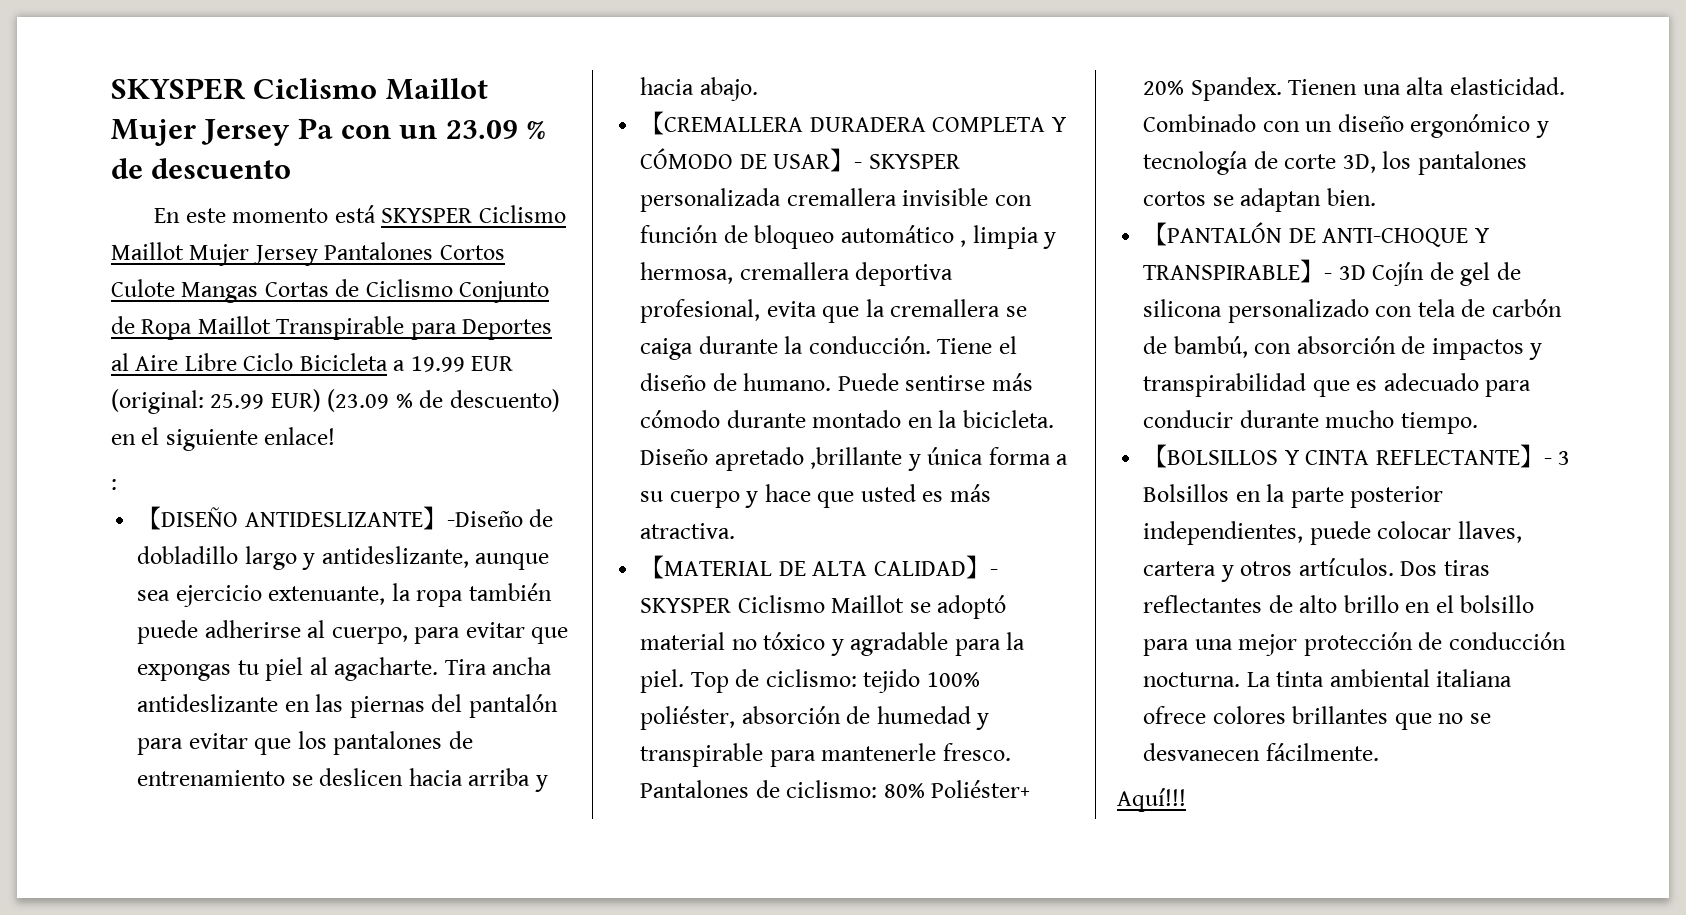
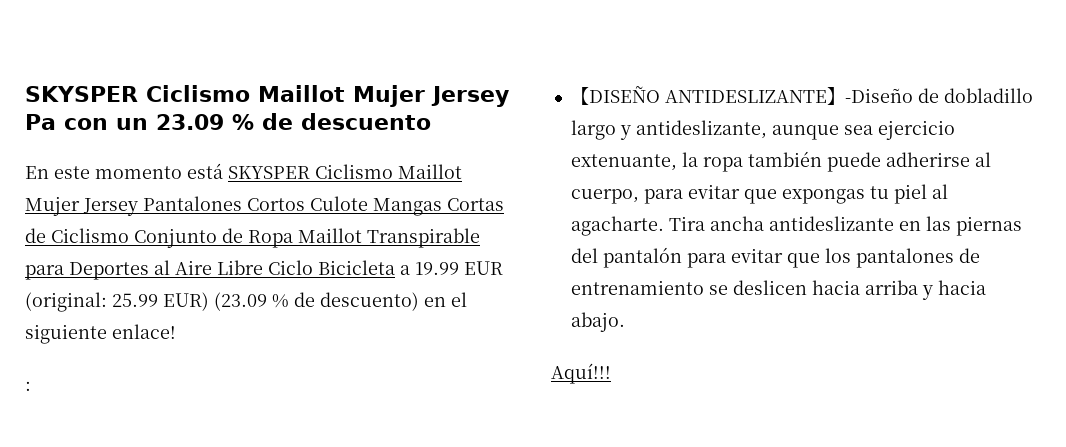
[640,111,1066,135] [640,148,960,172] [640,188,1032,212] [640,225,1057,249] [640,262,954,286] [640,299,1027,323] [640,336,1017,360] [640,373,1033,391] [640,410,1054,428] [640,447,1069,471] [640,484,991,508] [640,523,736,539] [640,555,998,579] [640,595,1007,619] [640,632,1026,656] [640,669,980,693] [640,706,990,730] [640,743,1011,767] [640,780,1031,798] [1143,77,1565,101] [1143,114,1549,138] [1143,151,1527,175] [1143,188,1376,212] [1143,222,1489,247] [1143,259,1521,286] [1143,299,1562,323] [1143,336,1543,360] [1143,373,1532,397] [1143,410,1478,434] [1143,444,1571,468] [1143,484,1444,508] [1143,521,1522,545] [1143,558,1490,582] [1143,595,1535,613] [1143,632,1566,656] [1143,669,1513,687] [1143,706,1491,730] [1143,743,1379,761] // 【CREMALLERA DURADERA COMPLETA Y CÓMODO DE USAR】- SKYSPER personalizada cremallera invisible con función de bloqueo automático , limpia y hermosa, cremallera deportiva profesional, evita que la cremallera se caiga durante la conducción. Tiene el diseño de humano. Puede sentirse más cómodo durante montado en la bicicleta. Diseño apretado ,brillante y única forma a su cuerpo y hace que usted es más atractiva. // 【MATERIAL DE ALTA CALIDAD】- SKYSPER Ciclismo Maillot se adoptó material no tóxico y agradable para la piel. Top de ciclismo: tejido 100% poliéster, absorción de humedad y transpirable para mantenerle fresco. Pantalones de ciclismo: 80% Poliéster+ 20% Spandex. Tienen una alta elasticidad. Combinado con un diseño ergonómico y tecnología de corte 3D, los pantalones cortos se adaptan bien. // 【PANTALÓN DE ANTI-CHOQUE Y TRANSPIRABLE】- 3D Cojín de gel de silicona personalizado con tela de carbón de bambú, con absorción de impactos y transpirabilidad que es adecuado para conducir durante mucho tiempo. // 【BOLSILLOS Y CINTA REFLECTANTE】- 3 Bolsillos en la parte posterior independientes, puede colocar llaves, cartera y otros artículos. Dos tiras reflectantes de alto brillo en el bolsillo para una mejor protección de conducción nocturna. La tinta ambiental italiana ofrece colores brillantes que no se desvanecen fácilmente. -> (625, 322) none

